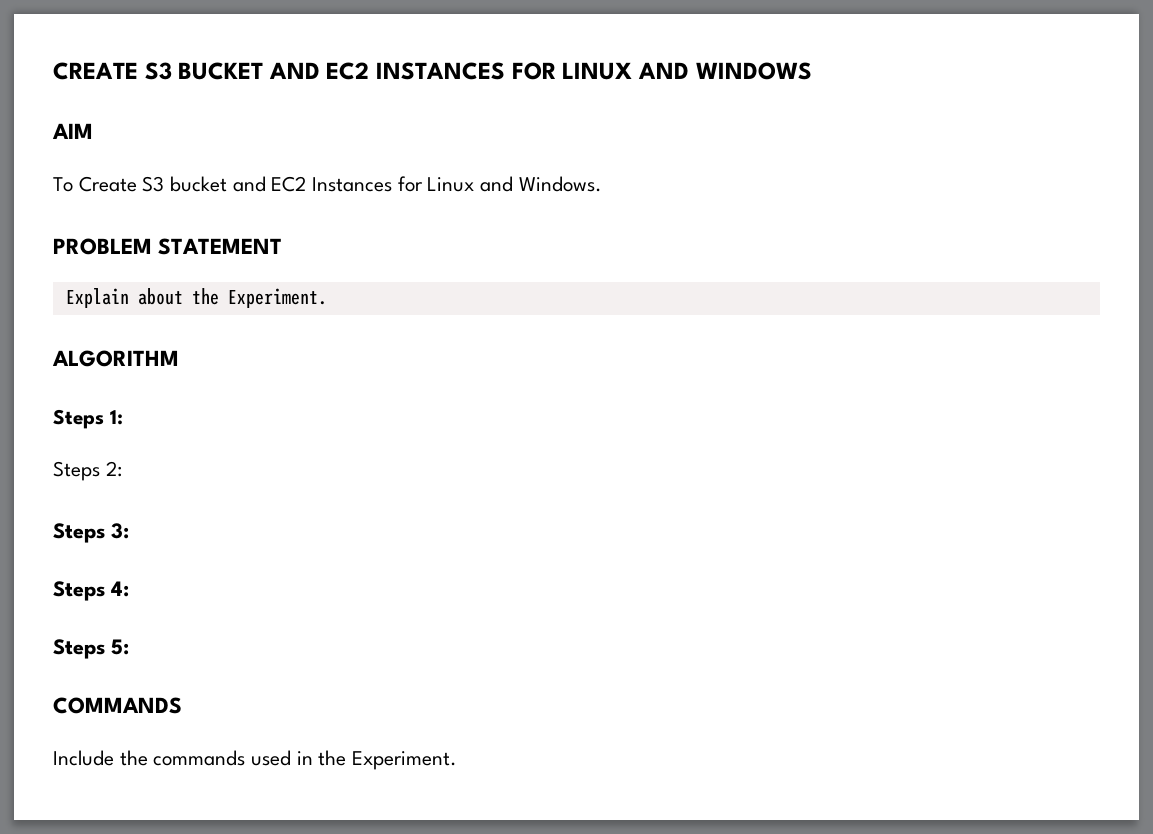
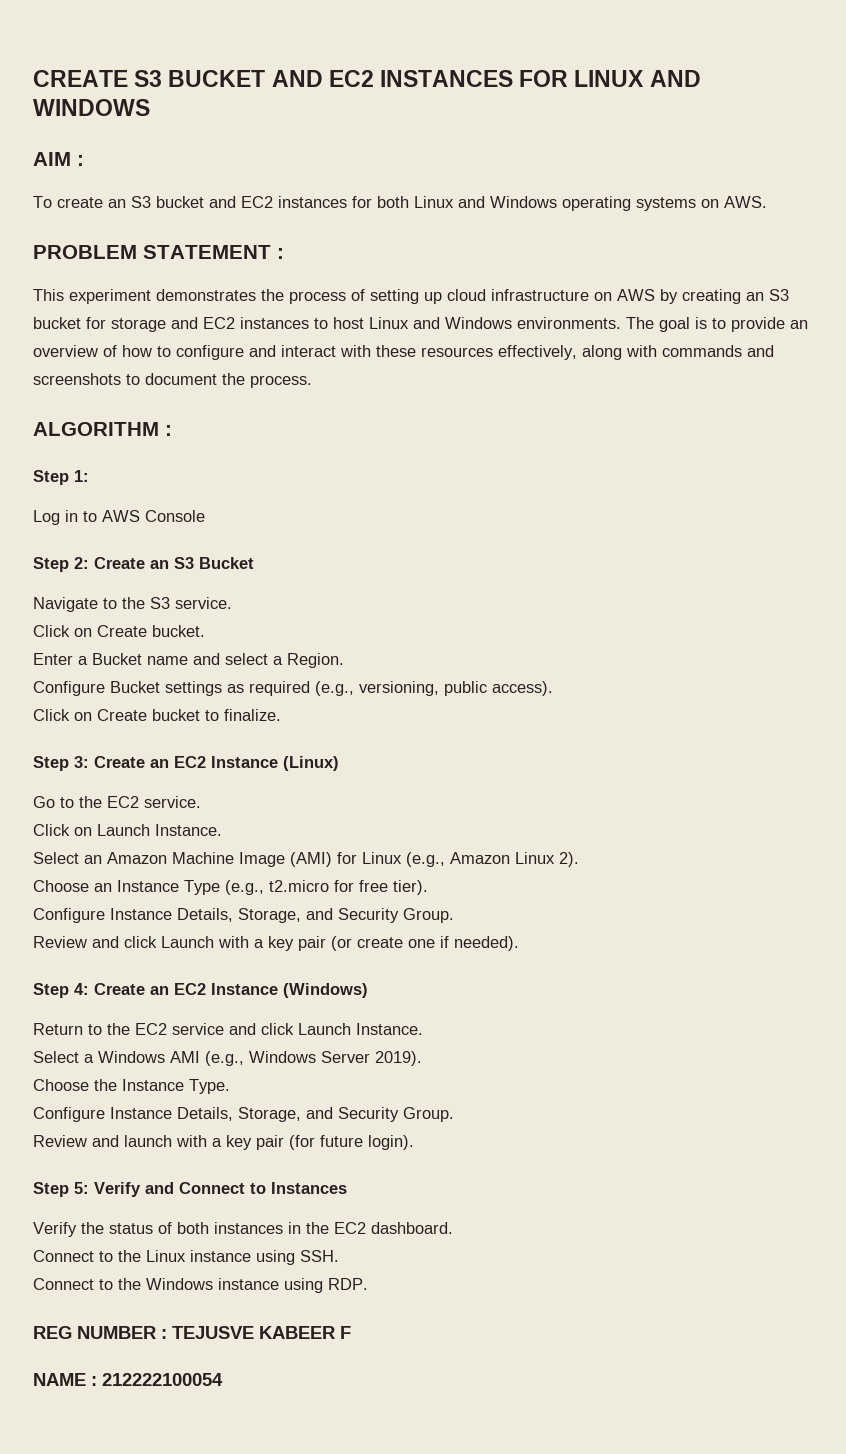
(93, 131) none -> [77,155,84,166] :
[78,176,137,192] Create -> [57,197,126,208] create an
[312,176,602,192] [53,238,283,255] [65,288,327,308] Instances for Linux and Windows. // PROBLEM STATEMENT // Explain about the Experiment. -> [278,196,767,211] [33,245,284,259] [33,289,789,304] [33,317,808,332] [33,345,774,360] [33,373,312,388] instances for both Linux and Windows operating systems on AWS. // PROBLEM STATEMENT : // This experiment demonstrates the process of setting up cloud infrastructure on AWS by creating an S3 bucket for storage and EC2 instances to host Linux and Windows environments. The goal is to provide an overview of how to configure and interact with these resources effectively, along with commands and screenshots to document the process.
[53,409,104,429] // Steps -> [165,425,172,436] [33,470,69,485] : // Step
[53,461,122,481] [53,523,129,543] [53,581,129,601] [53,639,129,659] [53,697,182,714] [53,750,458,770] Steps 2: // Steps 3: // Steps 4: // Steps 5: // COMMANDS // Include the commands used in the Experiment. -> [33,510,205,525] [33,557,254,572] [33,597,232,612] [33,625,205,637] [33,653,344,668] [33,681,553,696] [33,709,281,721] [33,756,339,771] [33,796,201,808] [33,824,222,836] [33,852,579,867] [33,880,428,895] [33,908,454,923] [33,936,519,951] [33,983,368,998] [33,1023,423,1035] [33,1051,422,1066] [33,1079,230,1094] [33,1107,454,1122] [33,1135,414,1150] [33,1182,347,1197] [33,1222,453,1237] [33,1250,339,1265] [33,1278,368,1293] [33,1326,351,1339] [33,1373,223,1386] Log in to AWS Console // Step 2: Create an S3 Bucket // Navigate to the S3 service. // Click on Create bucket. // Enter a Bucket name and select a Region. // Configure Bucket settings as required (e.g., versioning, public access). // Click on Create bucket to finalize. // Step 3: Create an EC2 Instance (Linux) // Go to the EC2 service. // Click on Launch Instance. // Select an Amazon Machine Image (AMI) for Linux (e.g., Amazon Linux 2). // Choose an Instance Type (e.g., t2.micro for free tier). // Configure Instance Details, Storage, and Security Group. // Review and click Launch with a key pair (or create one if needed). // Step 4: Create an EC2 Instance (Windows) // Return to the EC2 service and click Launch Instance. // Select a Windows AMI (e.g., Windows Server 2019). // Choose the Instance Type. // Configure Instance Details, Storage, and Security Group. // Review and launch with a key pair (for future login). // Step 5: Verify and Connect to Instances // Verify the status of both instances in the EC2 dashboard. // Connect to the Linux instance using SSH. // Connect to the Windows instance using RDP. // REG NUMBER : TEJUSVE KABEER F // NAME : 212222100054

